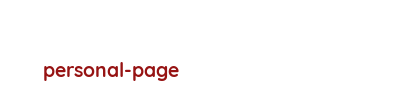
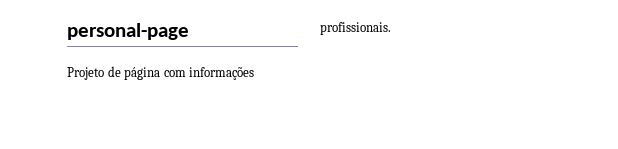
(179, 71) none -> [67,66,255,80] [320,22,391,35] // Projeto de página com informações profissionais.

